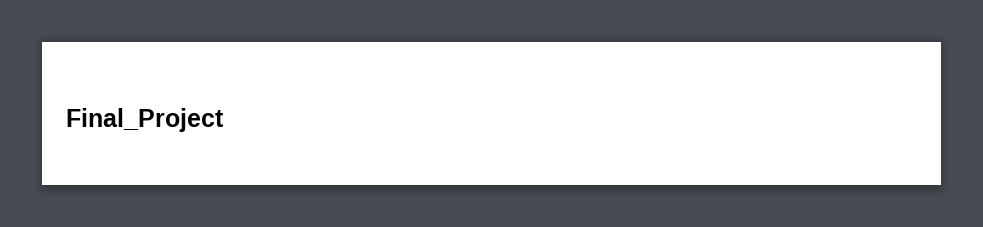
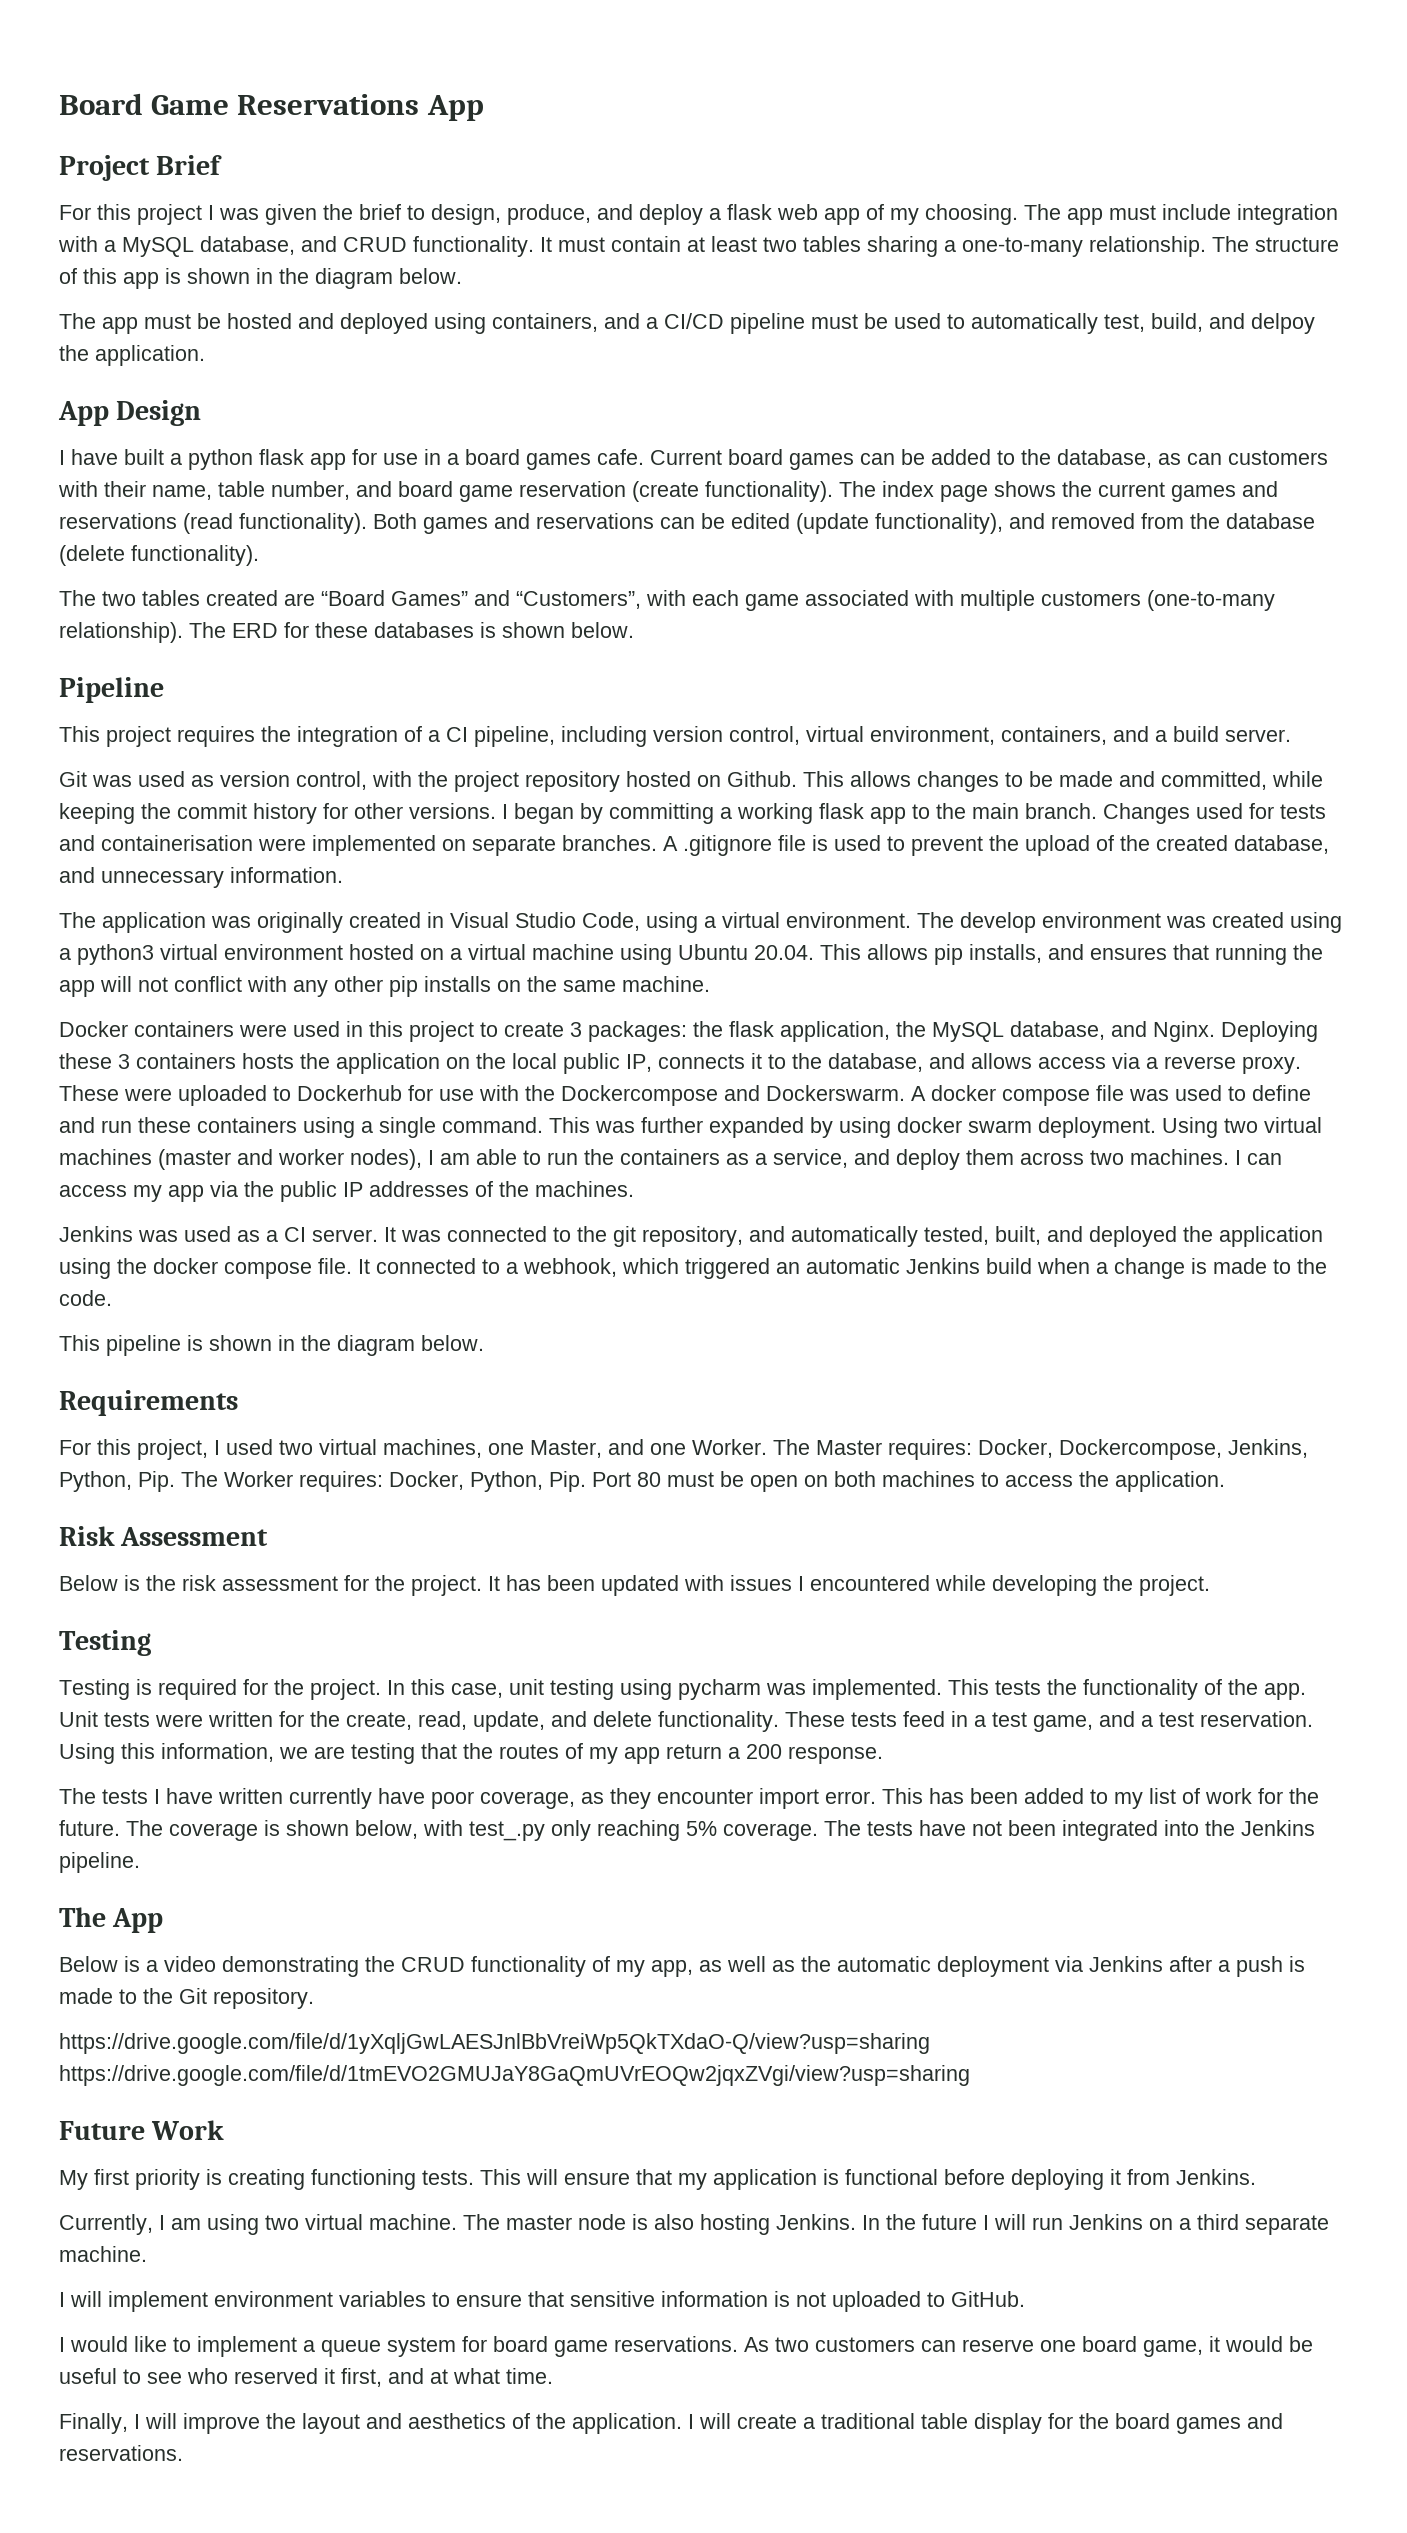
[66,108,224,132] Final_Project -> [59,93,484,121] [59,155,223,181] [59,204,1338,225] [58,236,1339,257] [59,268,462,289] [59,313,1315,334] [59,345,205,366] [58,400,202,426] [59,449,1328,470] [58,481,1278,502] [59,513,1315,534] [59,545,259,566] [59,590,1275,611] [59,622,634,643] [59,677,164,703] [59,726,1291,747] [59,771,1323,792] [59,803,1326,824] [59,835,1329,856] [59,867,343,888] [59,912,1342,933] [59,944,1323,965] [59,976,710,997] [59,1021,1318,1042] [59,1053,1301,1074] [59,1085,1311,1106] [59,1117,1322,1138] [59,1149,1282,1170] [59,1181,634,1202] [59,1226,1323,1247] [59,1258,1327,1279] [59,1290,112,1306] [59,1335,484,1356] [59,1390,238,1416] [59,1439,1308,1460] [59,1471,1225,1492] [59,1526,269,1546] [59,1575,1210,1596] [59,1630,151,1656] [59,1679,1306,1700] [59,1711,1313,1732] [59,1743,883,1764] [59,1788,1319,1809] [59,1820,1315,1841] [59,1852,140,1873] [59,1907,164,1933] [59,1956,1305,1977] [59,1988,314,2009] [59,2033,930,2054] [59,2065,970,2086] [59,2120,225,2140] [59,2169,1256,2190] [59,2214,1329,2235] [59,2246,147,2262] [59,2291,1025,2312] [59,2336,1313,2357] [59,2368,553,2387] [59,2413,1283,2434] [59,2445,183,2461] Board Game Reservations App // Project Brief // For this project I was given the brief to design, produce, and deploy a flask web app of my choosing. The app must include integration with a MySQL database, and CRUD functionality. It must contain at least two tables sharing a one-to-many relationship. The structure of this app is shown in the diagram below. // The app must be hosted and deployed using containers, and a CI/CD pipeline must be used to automatically test, build, and delpoy the application. // App Design // I have built a python flask app for use in a board games cafe. Current board games can be added to the database, as can customers with their name, table number, and board game reservation (create functionality). The index page shows the current games and reservations (read functionality). Both games and reservations can be edited (update functionality), and removed from the database (delete functionality). // The two tables created are “Board Games” and “Customers”, with each game associated with multiple customers (one-to-many relationship). The ERD for these databases is shown below. // Pipeline // This project requires the integration of a CI pipeline, including version control, virtual environment, containers, and a build server. // Git was used as version control, with the project repository hosted on Github. This allows changes to be made and committed, while keeping the commit history for other versions. I began by committing a working flask app to the main branch. Changes used for tests and containerisation were implemented on separate branches. A .gitignore file is used to prevent the upload of the created database, and unnecessary information. // The application was originally created in Visual Studio Code, using a virtual environment. The develop environment was created using a python3 virtual environment hosted on a virtual machine using Ubuntu 20.04. This allows pip installs, and ensures that running the app will not conflict with any other pip installs on the same machine. // Docker containers were used in this project to create 3 packages: the flask application, the MySQL database, and Nginx. Deploying these 3 containers hosts the application on the local public IP, connects it to the database, and allows access via a reverse proxy. These were uploaded to Dockerhub for use with the Dockercompose and Dockerswarm. A docker compose file was used to define and run these containers using a single command. This was further expanded by using docker swarm deployment. Using two virtual machines (master and worker nodes), I am able to run the containers as a service, and deploy them across two machines. I can access my app via the public IP addresses of the machines. // Jenkins was used as a CI server. It was connected to the git repository, and automatically tested, built, and deployed the application using the docker compose file. It connected to a webhook, which triggered an automatic Jenkins build when a change is made to the code. // This pipeline is shown in the diagram below. // Requirements // For this project, I used two virtual machines, one Master, and one Worker. The Master requires: Docker, Dockercompose, Jenkins, Python, Pip. The Worker requires: Docker, Python, Pip. Port 80 must be open on both machines to access the application. // Risk Assessment // Below is the risk assessment for the project. It has been updated with issues I encountered while developing the project. // Testing // Testing is required for the project. In this case, unit testing using pycharm was implemented. This tests the functionality of the app. Unit tests were written for the create, read, update, and delete functionality. These tests feed in a test game, and a test reservation. Using this information, we are testing that the routes of my app return a 200 response. // The tests I have written currently have poor coverage, as they encounter import error. This has been added to my list of work for the future. The coverage is shown below, with test_.py only reaching 5% coverage. The tests have not been integrated into the Jenkins pipeline. // The App // Below is a video demonstrating the CRUD functionality of my app, as well as the automatic deployment via Jenkins after a push is made to the Git repository. // https://drive.google.com/file/d/1yXqljGwLAESJnlBbVreiWp5QkTXdaO-Q/view?usp=sharing https://drive.google.com/file/d/1tmEVO2GMUJaY8GaQmUVrEOQw2jqxZVgi/view?usp=sharing // Future Work // My first priority is creating functioning tests. This will ensure that my application is functional before deploying it from Jenkins. // Currently, I am using two virtual machine. The master node is also hosting Jenkins. In the future I will run Jenkins on a third separate machine. // I will implement environment variables to ensure that sensitive information is not uploaded to GitHub. // I would like to implement a queue system for board game reservations. As two customers can reserve one board game, it would be useful to see who reserved it first, and at what time. // Finally, I will improve the layout and aesthetics of the application. I will create a traditional table display for the board games and reservations.

